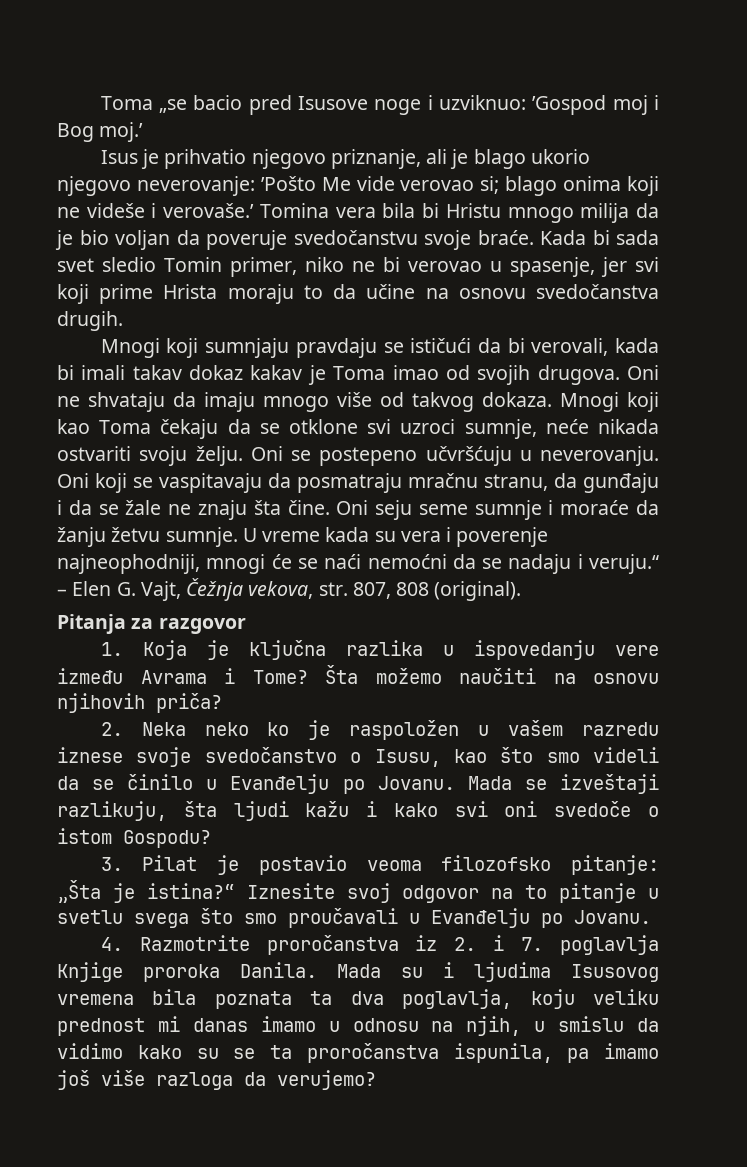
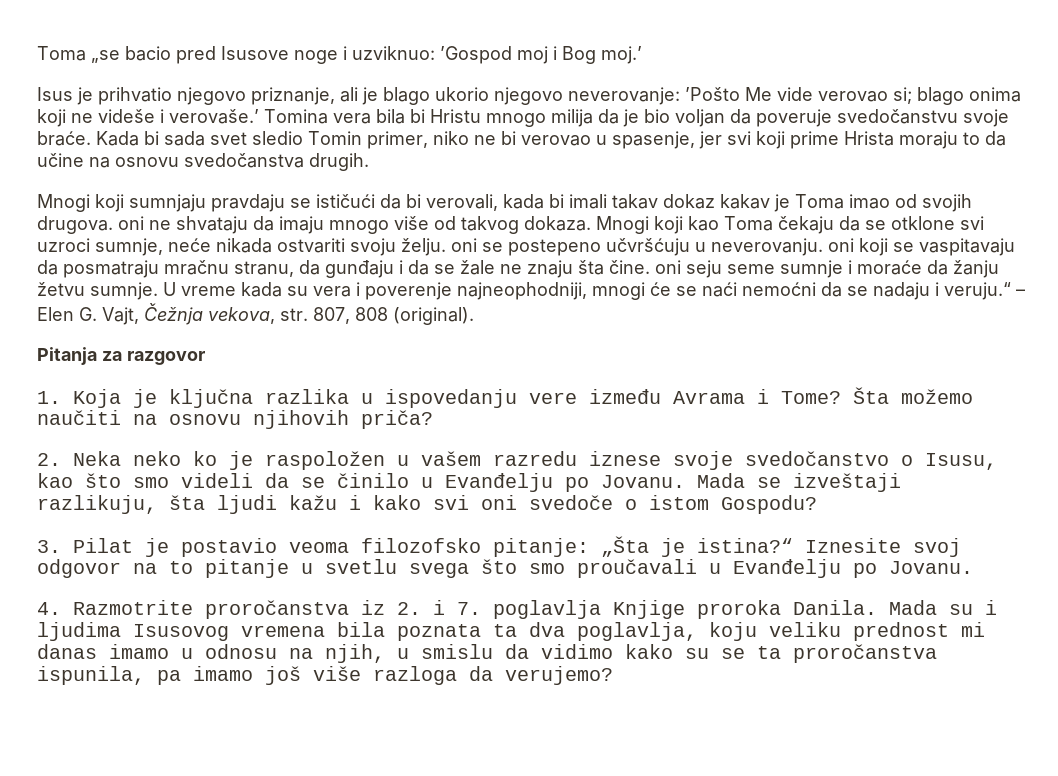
[627,365,660,380] Оni -> [118,216,144,230] oni
[250,446,283,461] Оni -> [451,238,477,252] oni
[57,473,89,488] Оni -> [828,238,854,252] oni
[336,500,369,515] Оni -> [655,260,681,274] oni

